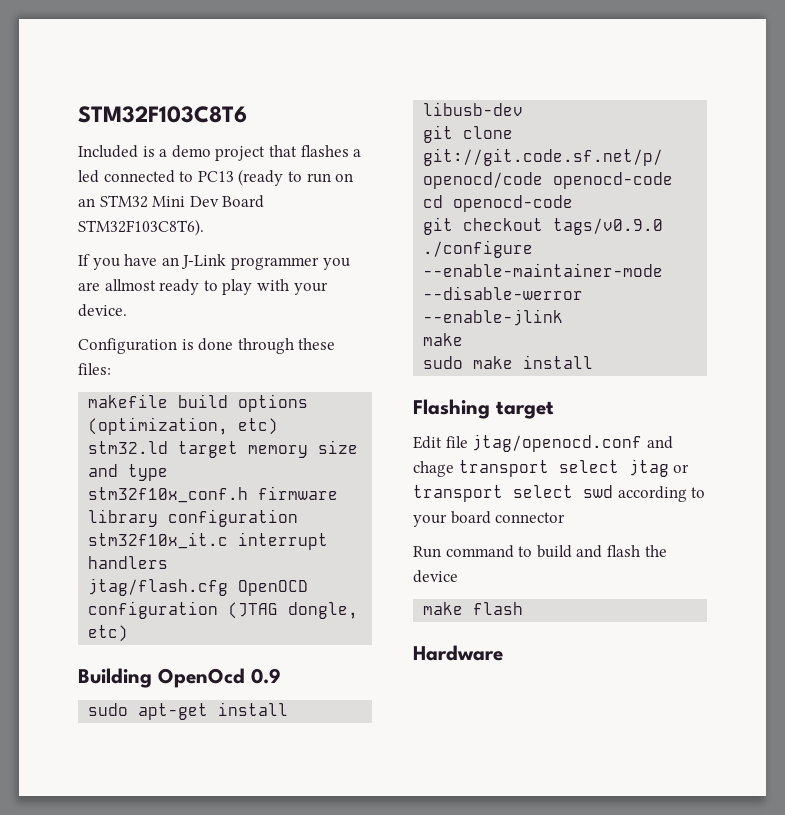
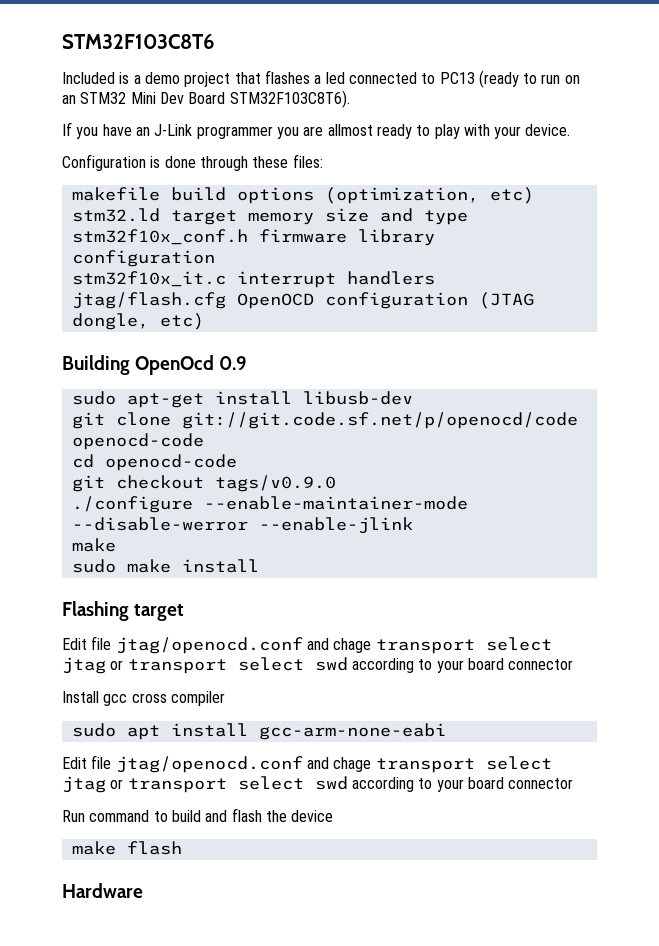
(566, 517) none -> [62,691,225,706] [71,723,446,740] [62,755,552,773] [62,776,574,793] // Install gcc cross compiler // sudo apt install gcc-arm-none-eabi // Edit file jtag/openocd.conf and chage transport select jtag or transport select swd according to your board connector

